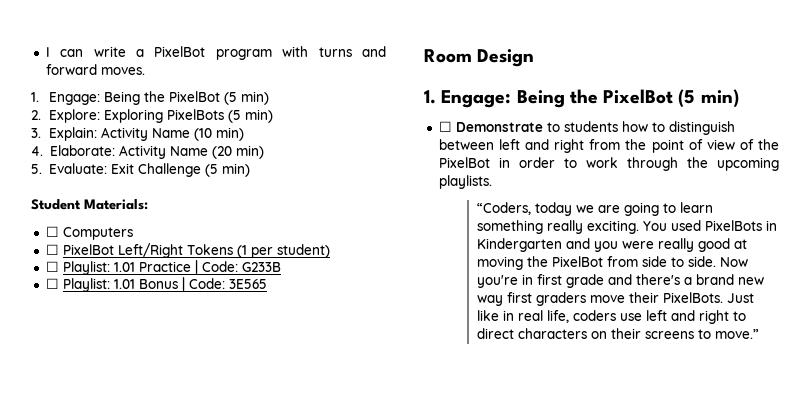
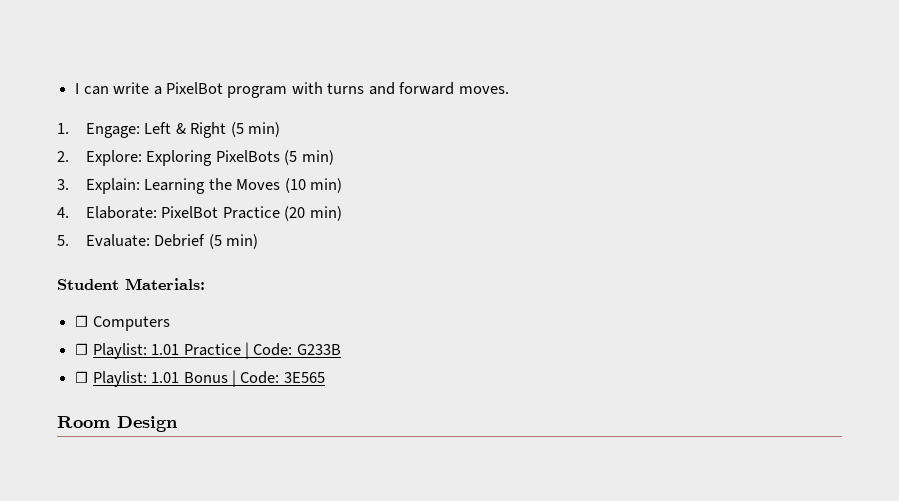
[103,91,220,105] Being the PixelBot -> [144,122,227,138] Left & Right
[100,127,190,141] Activity Name -> [144,178,281,194] Learning the Moves
[118,145,208,159] Activity Name -> [161,206,280,219] PixelBot Practice
[110,163,201,177] Exit Challenge -> [154,234,206,247] Debrief
[45,243,330,258] // ☐ PixelBot Left/Right Tokens (1 per student) -> (170, 323) none
[424,89,739,108] [438,121,735,135] [438,139,779,153] [438,157,779,171] [438,175,492,189] [476,202,713,216] [476,220,777,234] [476,238,747,252] [476,256,748,270] [476,274,764,288] [476,292,754,306] [476,310,746,324] [476,328,759,339] // 1. Engage: Being the PixelBot (5 min) // ☐ Demonstrate to students how to distinguish between left and right from the point of view of the PixelBot in order to work through the upcoming playlists. // “Coders, today we are going to learn something really exciting. You used PixelBots in Kindergarten and you were really good at moving the PixelBot from side to side. Now you're in first grade and there's a brand new way first graders move their PixelBots. Just like in real life, coders use left and right to direct characters on their screens to move.” -> (178, 424) none

